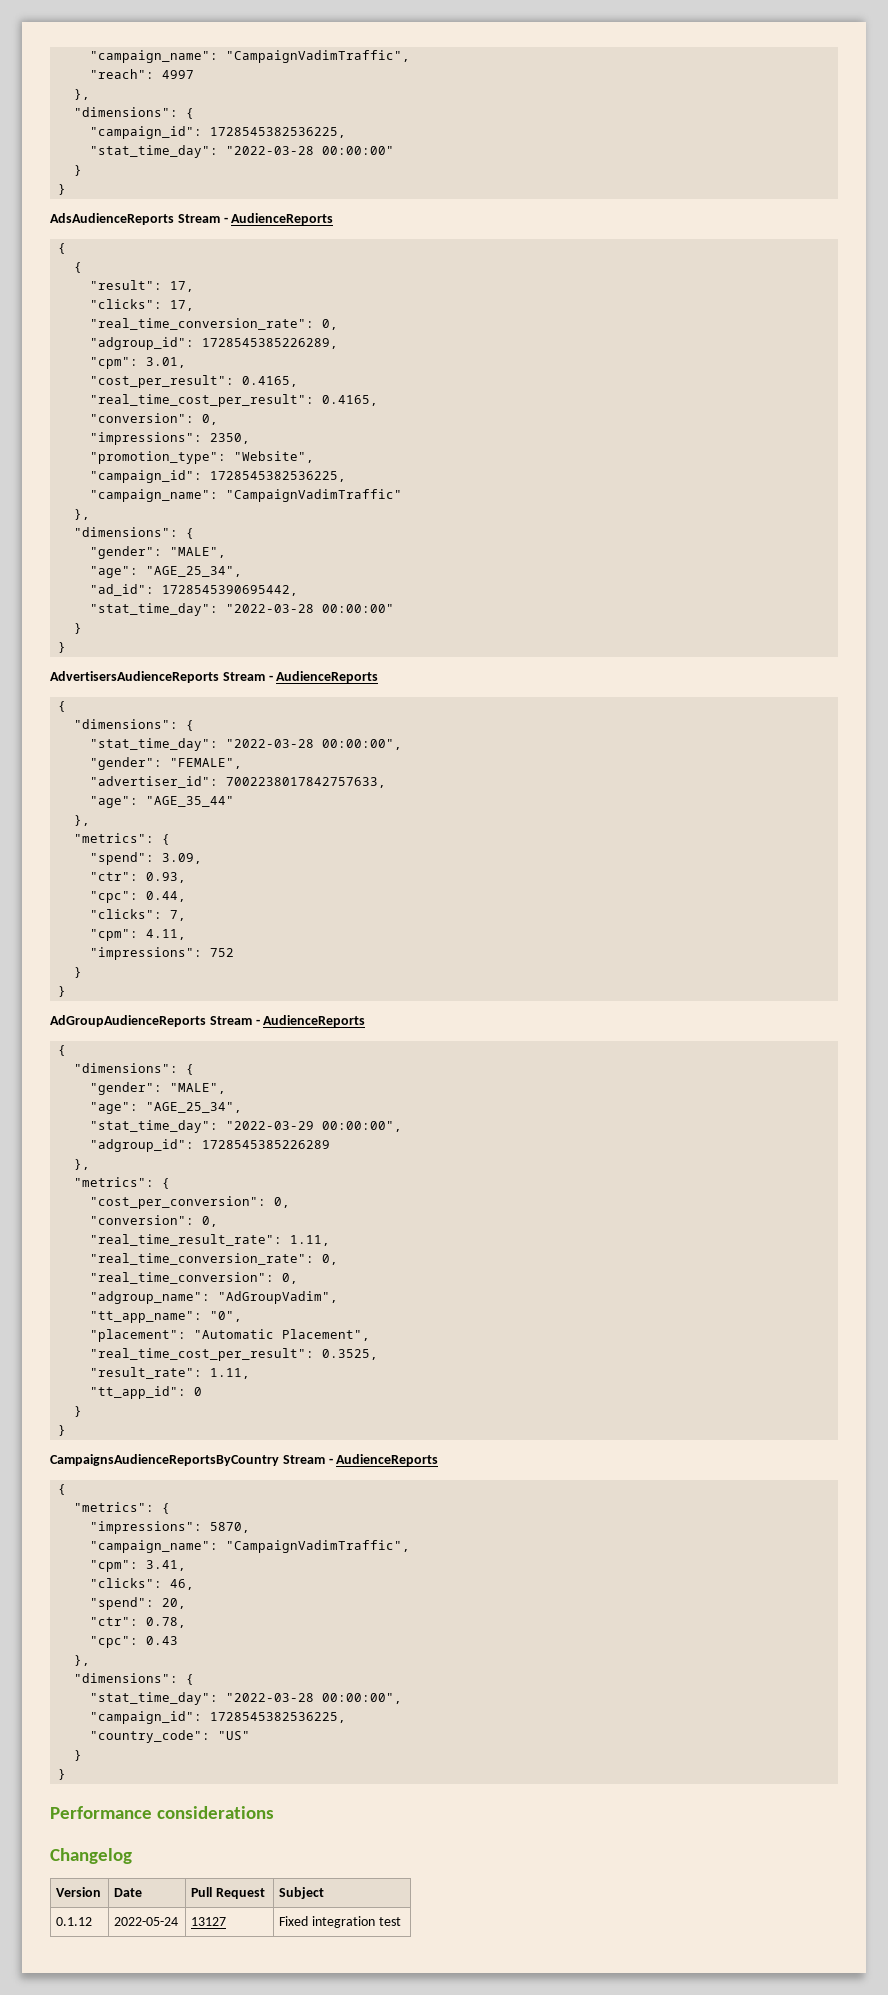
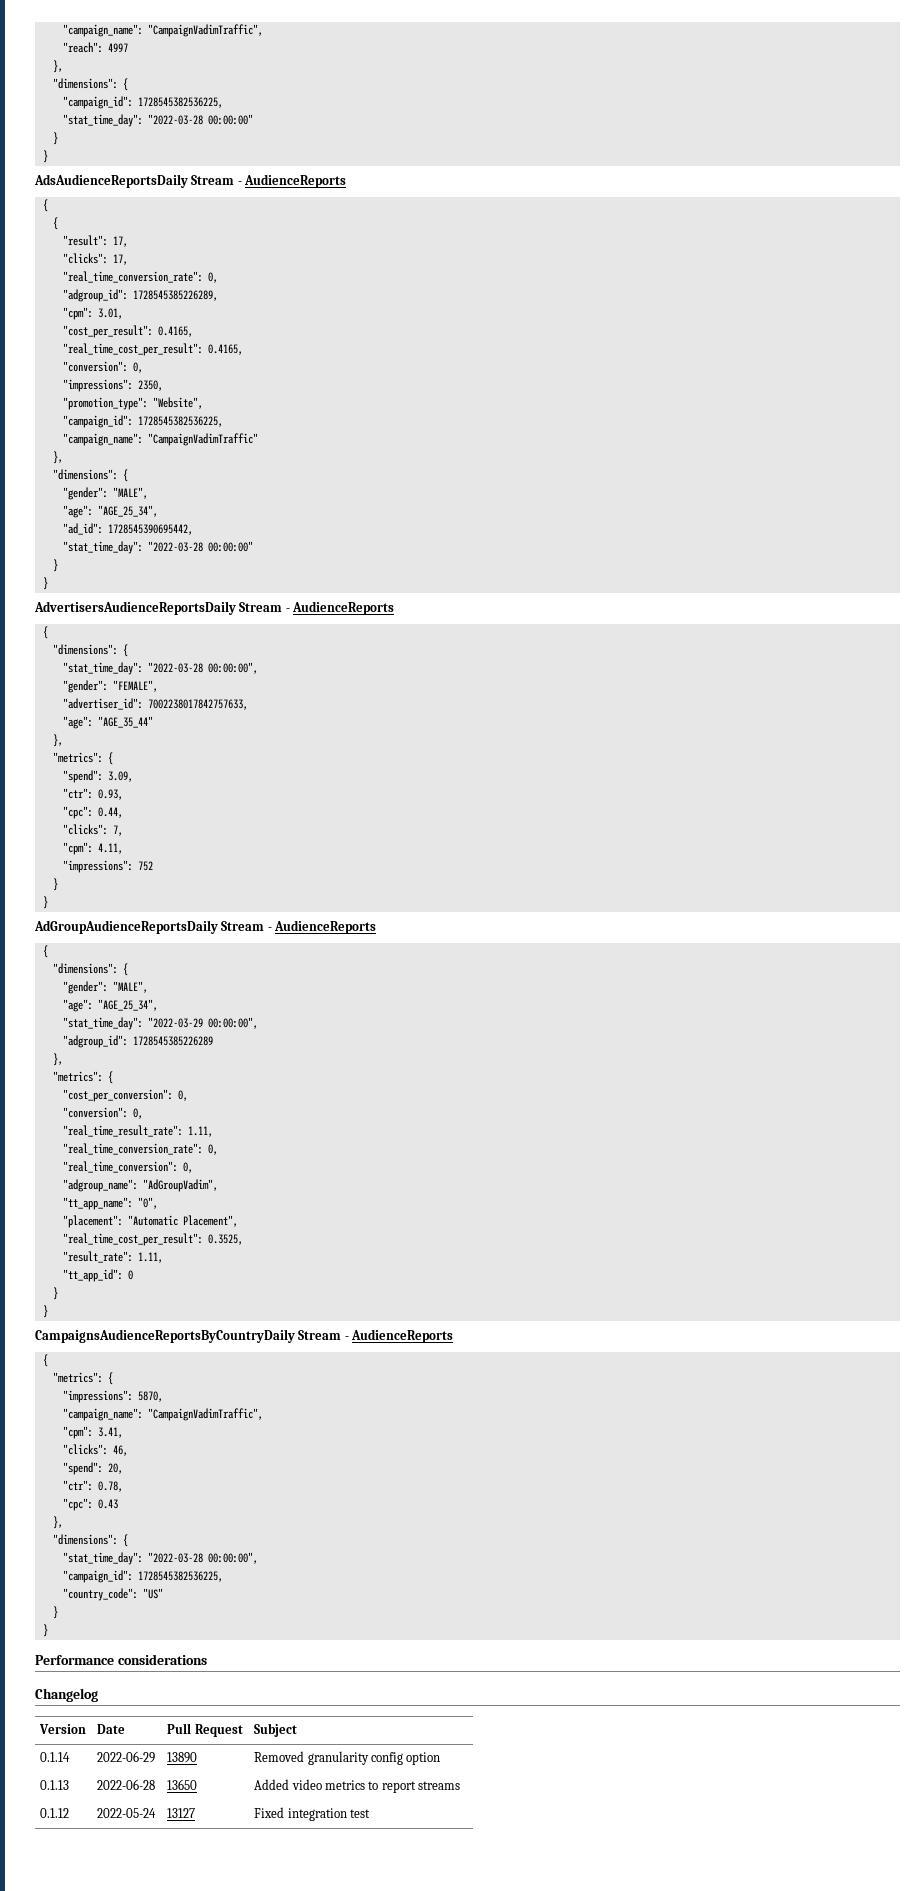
[50,213,174,225] AdsAudienceReports -> [34,174,188,188] AdsAudienceReportsDaily
[50,671,219,683] AdvertisersAudienceReports -> [34,601,236,615] AdvertisersAudienceReportsDaily
[50,1015,206,1027] AdGroupAudienceReports -> [34,920,218,934] AdGroupAudienceReportsDaily
[50,1454,279,1466] CampaignsAudienceReportsByCountry -> [35,1329,295,1343] CampaignsAudienceReportsByCountryDaily
(325, 1893) none -> [40,1752,71,1762] [97,1751,156,1763] [167,1752,198,1763] [254,1751,441,1765] [40,1780,70,1790] [97,1779,156,1790] [167,1779,198,1790] [254,1779,461,1793] // 0.1.14 | 2022-06-29 | 13890 | Removed granularity config option // 0.1.13 | 2022-06-28 | 13650 | Added video metrics to report streams

